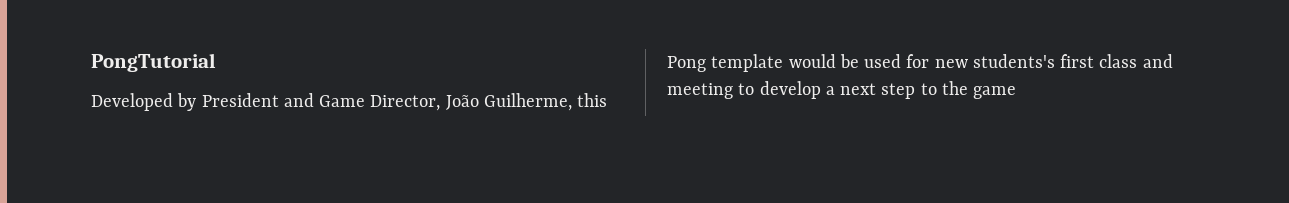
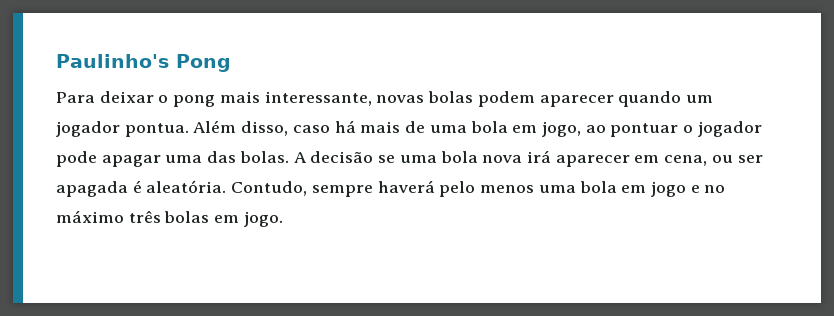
[91,53,216,72] [91,93,608,111] [667,54,1173,72] [667,81,1017,99] PongTutorial // Developed by President and Game Director, João Guilherme, this Pong template would be used for new students's first class and meeting to develop a next step to the game -> [56,54,231,72] [56,91,713,107] [56,120,762,137] [56,150,763,167] [56,180,726,197] [56,210,283,227] Paulinho's Pong // Para deixar o pong mais interessante, novas bolas podem aparecer quando um jogador pontua. Além disso, caso há mais de uma bola em jogo, ao pontuar o jogador pode apagar uma das bolas. A decisão se uma bola nova irá aparecer em cena, ou ser apagada é aleatória. Contudo, sempre haverá pelo menos uma bola em jogo e no máximo três bolas em jogo.

